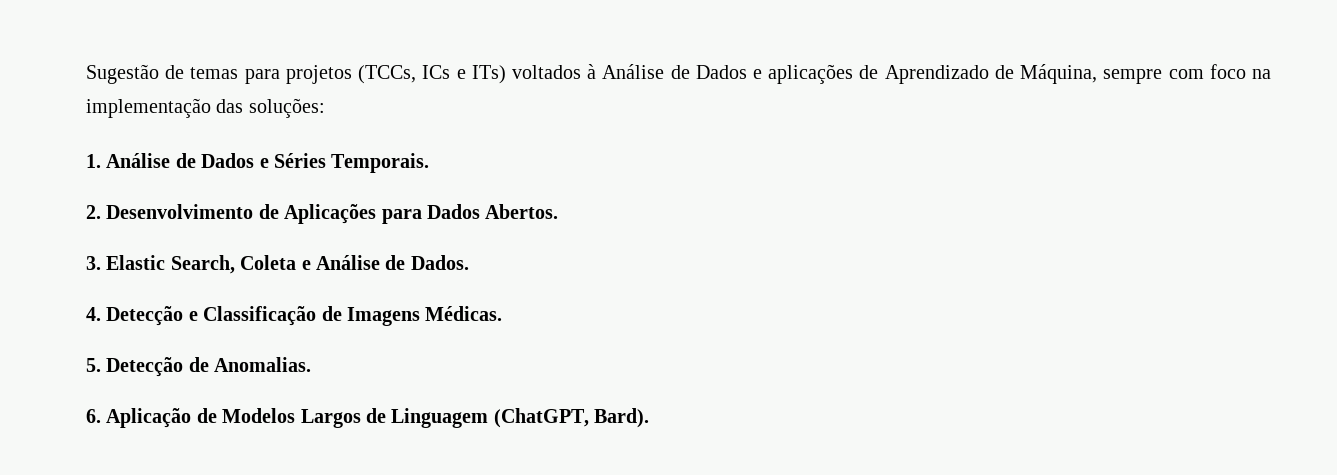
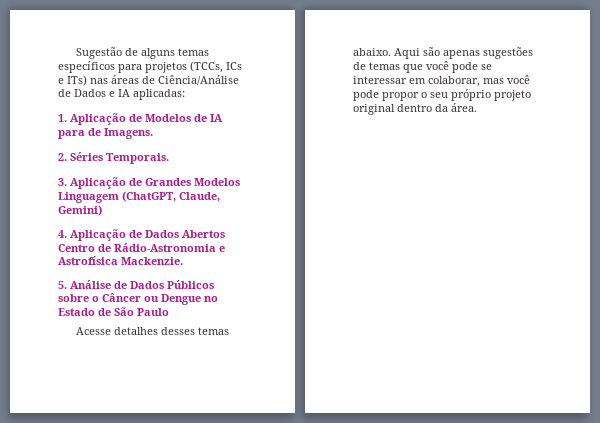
[190,67,239,79] temas -> [140,48,209,59] [58,61,115,73] alguns temas específicos
[511,64,1272,84] [86,98,325,118] [86,153,430,173] [86,204,559,224] [86,255,469,274] [86,306,503,326] [86,357,312,377] [86,408,650,428] voltados à Análise de Dados e aplicações de Aprendizado de Máquina, sempre com foco na implementação das soluções: // 1. Análise de Dados e Séries Temporais. // 2. Desenvolvimento de Aplicações para Dados Abertos. // 3. Elastic Search, Coleta e Análise de Dados. // 4. Detecção e Classificação de Imagens Médicas. // 5. Detecção de Anomalias. // 6. Aplicação de Modelos Largos de Linguagem (ChatGPT, Bard). -> [90,75,239,86] [58,89,185,100] [58,113,223,125] [58,128,153,139] [58,152,169,164] [58,177,240,189] [58,191,220,203] [58,205,102,216] [58,229,225,241] [58,243,225,252] [58,256,183,265] [58,280,214,289] [58,293,218,305] [58,307,169,316] [75,327,229,335] [353,47,533,59] [353,61,492,73] [353,75,530,87] [353,89,531,101] [353,103,477,115] nas áreas de Ciência/Análise de Dados e IA aplicadas: // 1. Aplicação de Modelos de IA para de Imagens. // 2. Séries Temporais. // 3. Aplicação de Grandes Modelos Linguagem (ChatGPT, Claude, Gemini) // 4. Aplicação de Dados Abertos Centro de Rádio-Astronomia e Astrofísica Mackenzie. // 5. Análise de Dados Públicos sobre o Câncer ou Dengue no Estado de São Paulo // Acesse detalhes desses temas abaixo. Aqui são apenas sugestões de temas que você pode se interessar em colaborar, mas você pode propor o seu próprio projeto original dentro da área.

